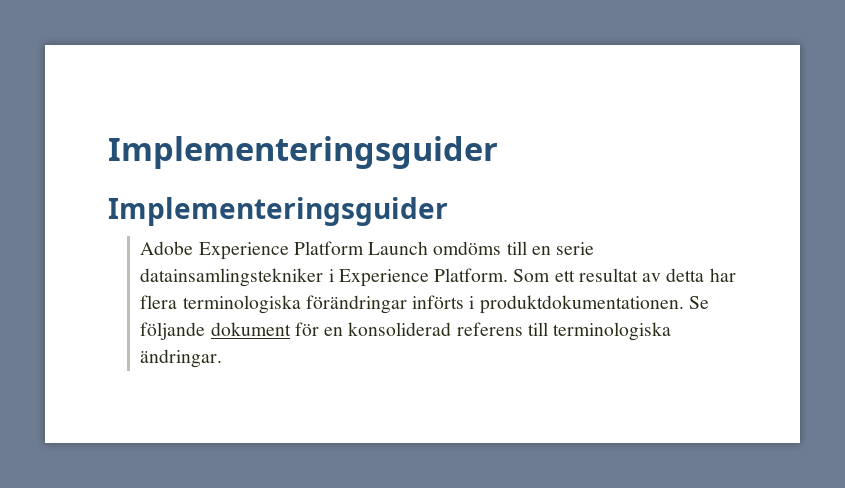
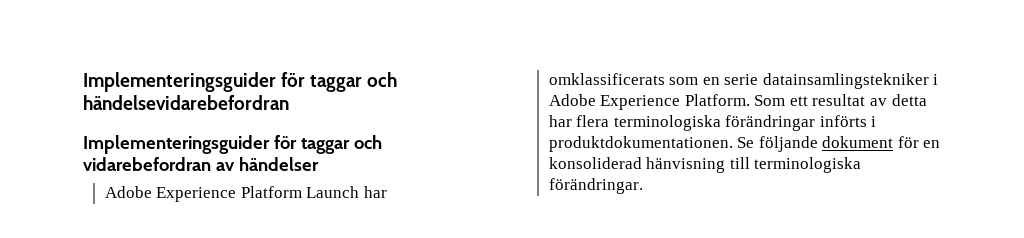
[108,136,498,169] [108,197,448,226] Implementeringsguider // Implementeringsguider -> [83,72,398,92] [83,95,289,110] [83,135,382,154] [83,157,319,171] Implementeringsguider för taggar och händelsevidarebefordran // Implementeringsguider för taggar och vidarebefordran av händelser
[433,241,527,255] omdöms till -> [363,186,387,198] [548,73,699,85] har omklassificerats som
(334, 275) none -> [548,94,596,106] Adobe
[456,322,523,336] referens -> [646,157,726,173] hänvisning
[140,349,223,368] ändringar. -> [548,178,643,194] förändringar.

